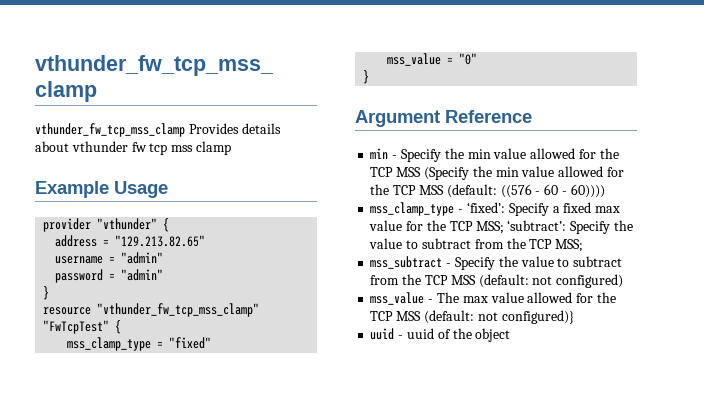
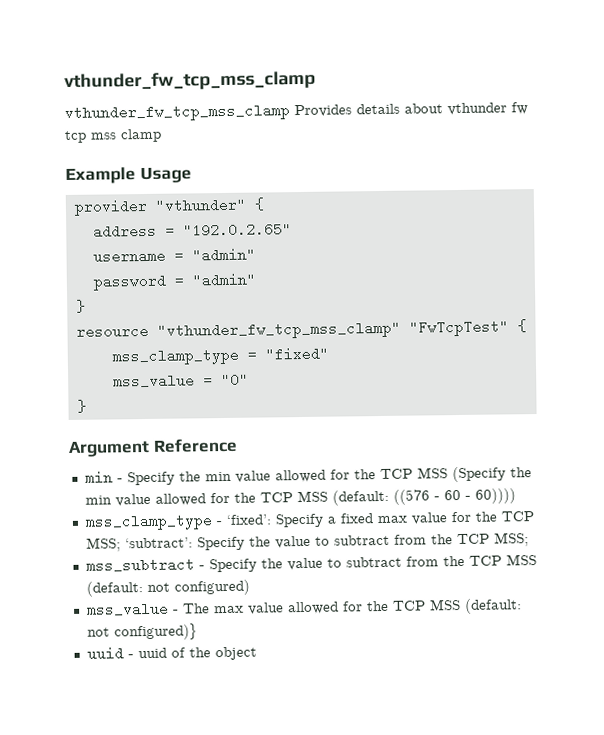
[115,235,206,247] "129.213.82.65" -> [182,222,292,238] "192.0.2.65"

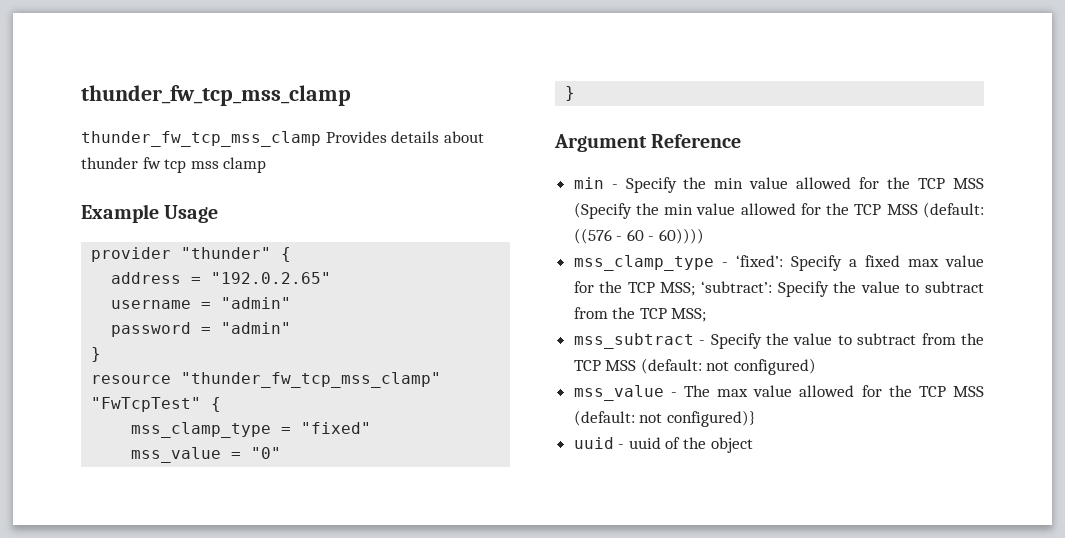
[64,70,316,92] [64,103,290,123] vthunder_fw_tcp_mss_clamp // vthunder_fw_tcp_mss_clamp -> [81,85,351,106] [81,131,321,147] thunder_fw_tcp_mss_clamp // thunder_fw_tcp_mss_clamp
[447,102,507,116] vthunder -> [81,157,138,169] thunder
[154,197,247,213] "vthunder" -> [181,247,272,259] "thunder"
[156,320,401,340] "vthunder_fw_tcp_mss_clamp" -> [181,372,442,388] "thunder_fw_tcp_mss_clamp"

